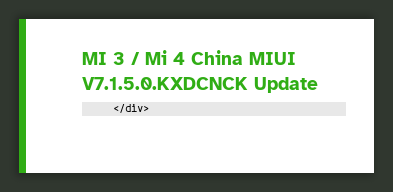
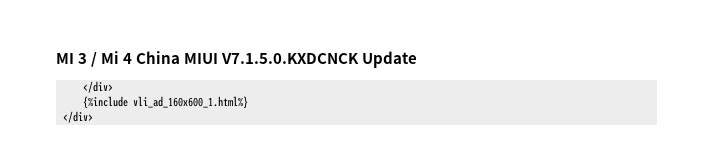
(149, 108) none -> [82,96,248,109] [62,111,93,123] // {%include vli_ad_160x600_1.html%} // </div>

